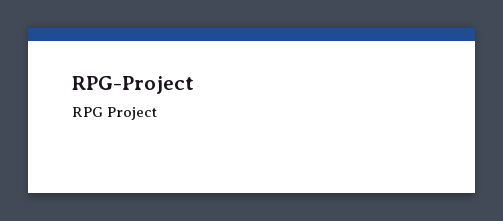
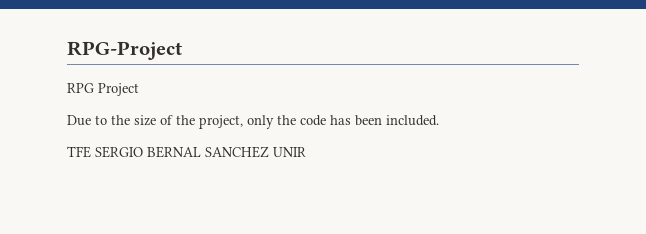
(158, 113) none -> [67,115,439,129] [67,146,306,158] // Due to the size of the project, only the code has been included. // TFE SERGIO BERNAL SANCHEZ UNIR

